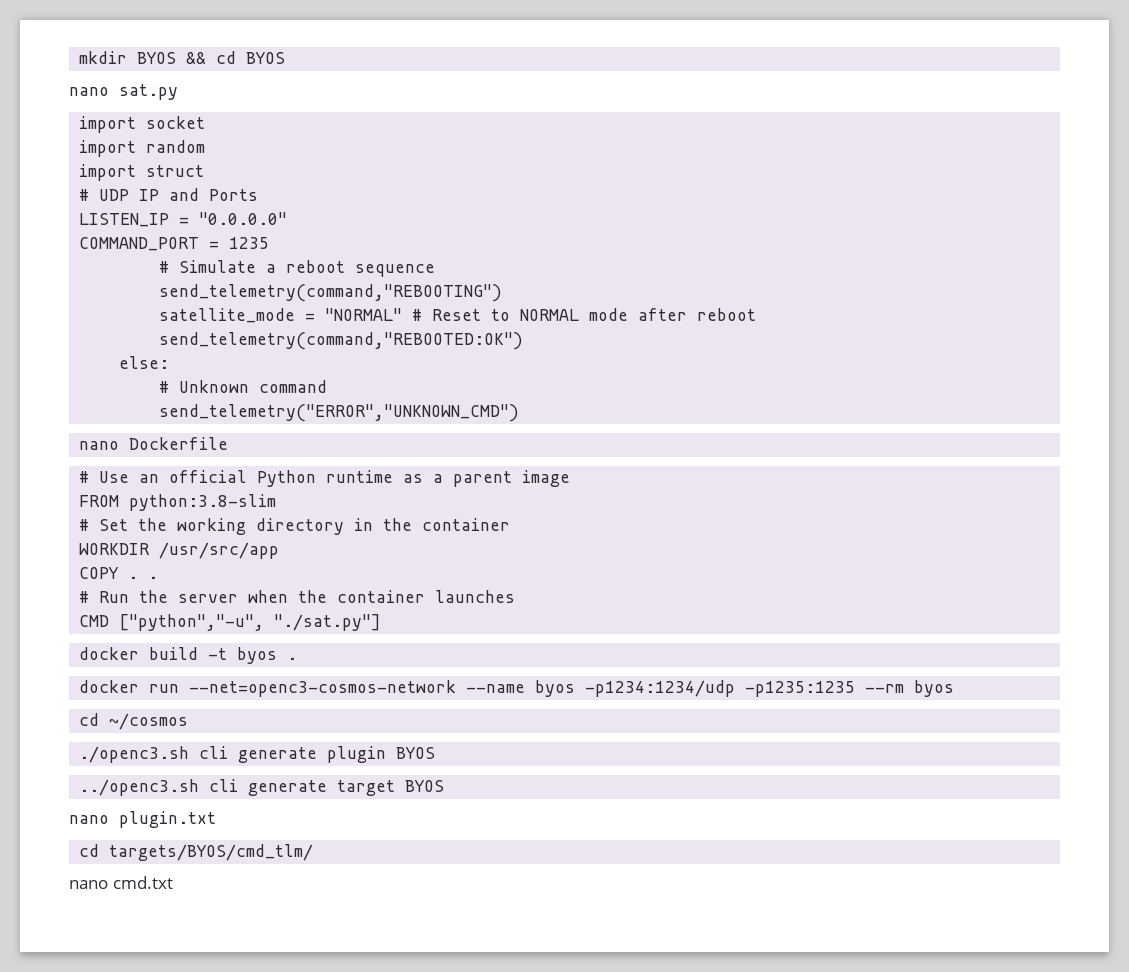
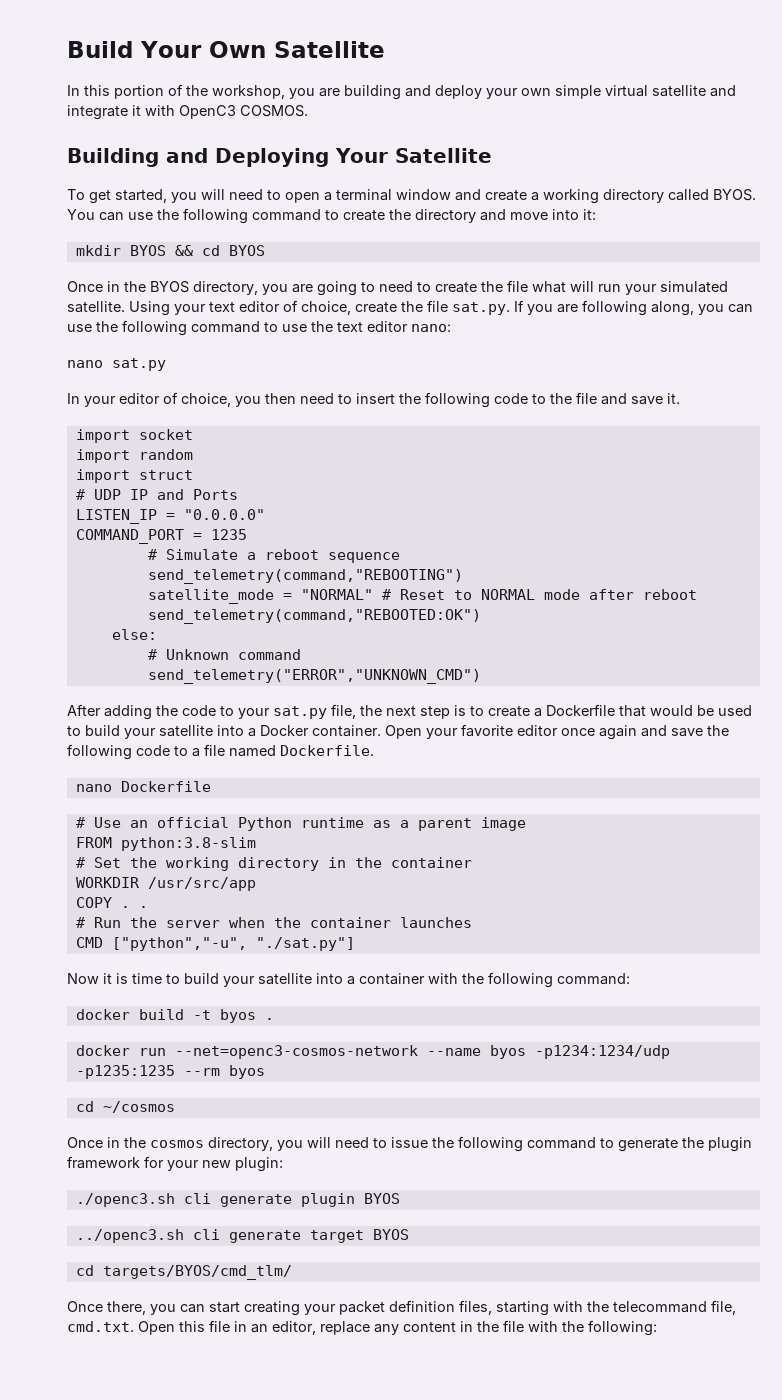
(79, 57) none -> [67,41,385,58] [67,84,736,100] [67,105,308,120] [67,148,492,167] [67,189,756,204] [67,208,596,224] Build Your Own Satellite // In this portion of the workshop, you are building and deploy your own simple virtual satellite and integrate it with OpenC3 COSMOS. // Building and Deploying Your Satellite // To get started, you will need to open a terminal window and create a working directory called BYOS. You can use the following command to create the directory and move into it: //
[69,84,178,100] nano sat.py -> [67,280,728,296] [67,300,753,316] [67,320,451,336] [67,358,166,371] [67,392,680,408] Once in the BYOS directory, you are going to need to create the file what will run your simulated satellite. Using your text editor of choice, create the file sat.py. If you are following along, you can use the following command to use the text editor nano: // nano sat.py // In your editor of choice, you then need to insert the following code to the file and save it.
(520, 413) none -> [67,704,752,720] [67,724,729,740] [67,744,374,760] // After adding the code to your sat.py file, the next step is to create a Dockerfile that would be used to build your satellite into a Docker container. Open your favorite editor once again and save the following code to a file named Dockerfile.
(382, 622) none -> [67,972,630,988] // Now it is time to build your satellite into a container with the following command:
(189, 721) none -> [67,1136,752,1152] [67,1156,283,1172] // Once in the cosmos directory, you will need to issue the following command to generate the plugin framework for your new plugin:
[69,811,216,828] // nano plugin.txt -> (409, 1234) none
[69,876,173,889] nano cmd.txt -> [67,1300,736,1316] [67,1320,657,1336] Once there, you can start creating your packet definition files, starting with the telecommand file, cmd.txt. Open this file in an editor, replace any content in the file with the following:

